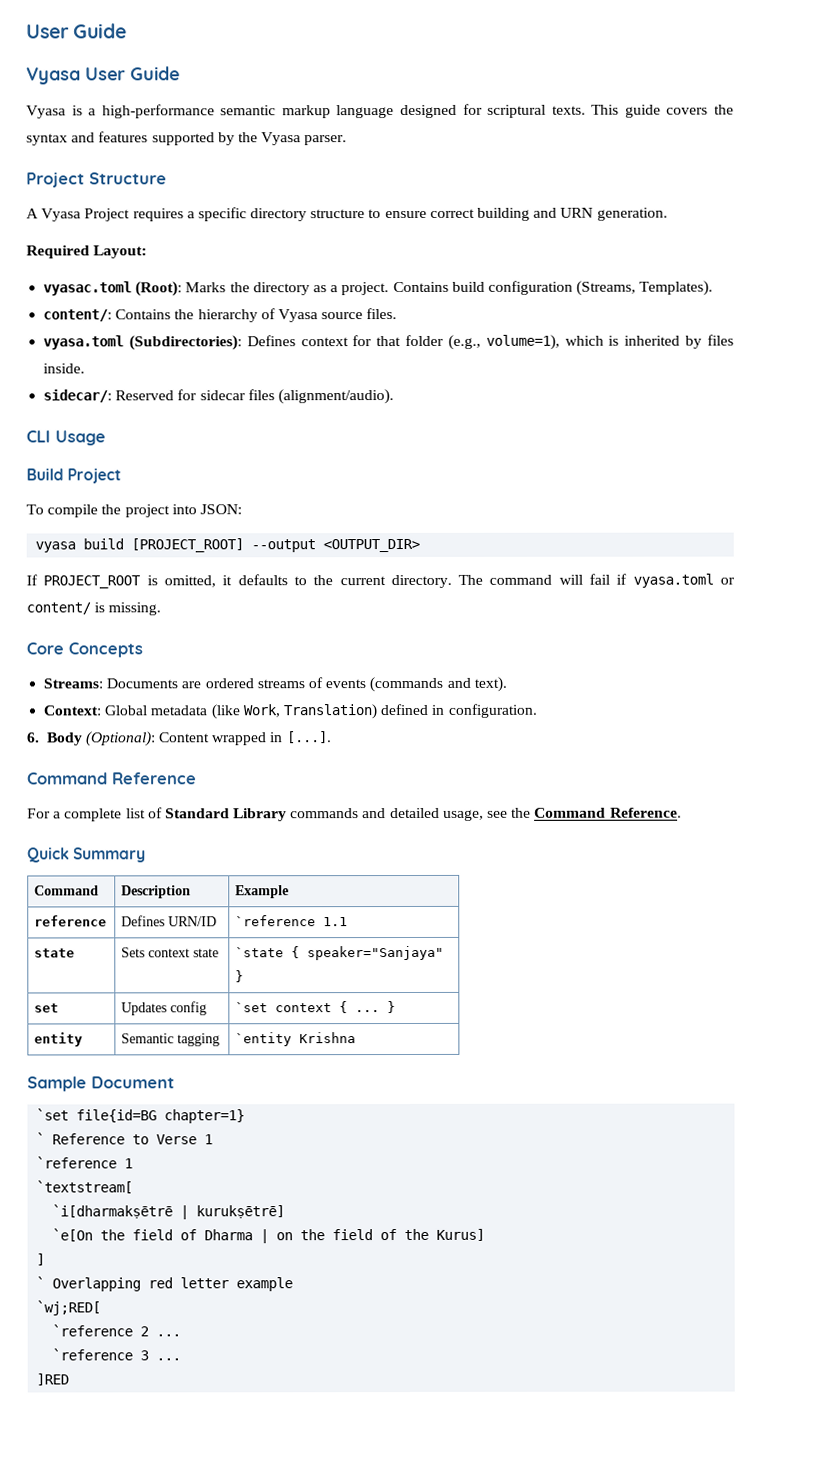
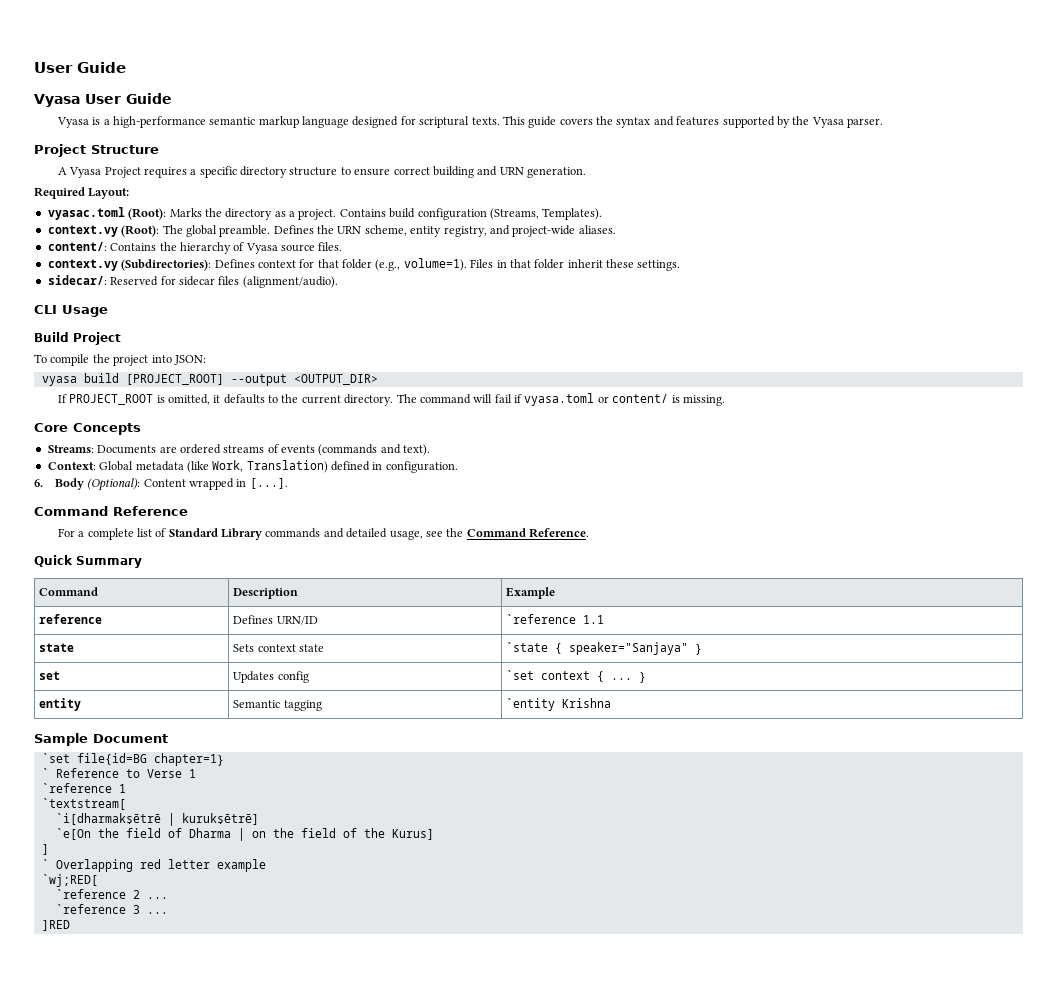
(714, 288) none -> [47,225,616,237] // context.vy (Root): The global preamble. Defines the URN scheme, entity registry, and project-wide aliases.
[43,335,125,350] vyasa.toml -> [47,259,118,271] context.vy
[485,334,735,350] [43,363,86,374] volume=1), which is inherited by files inside. -> [403,258,681,271] volume=1). Files in that folder inherit these settings.

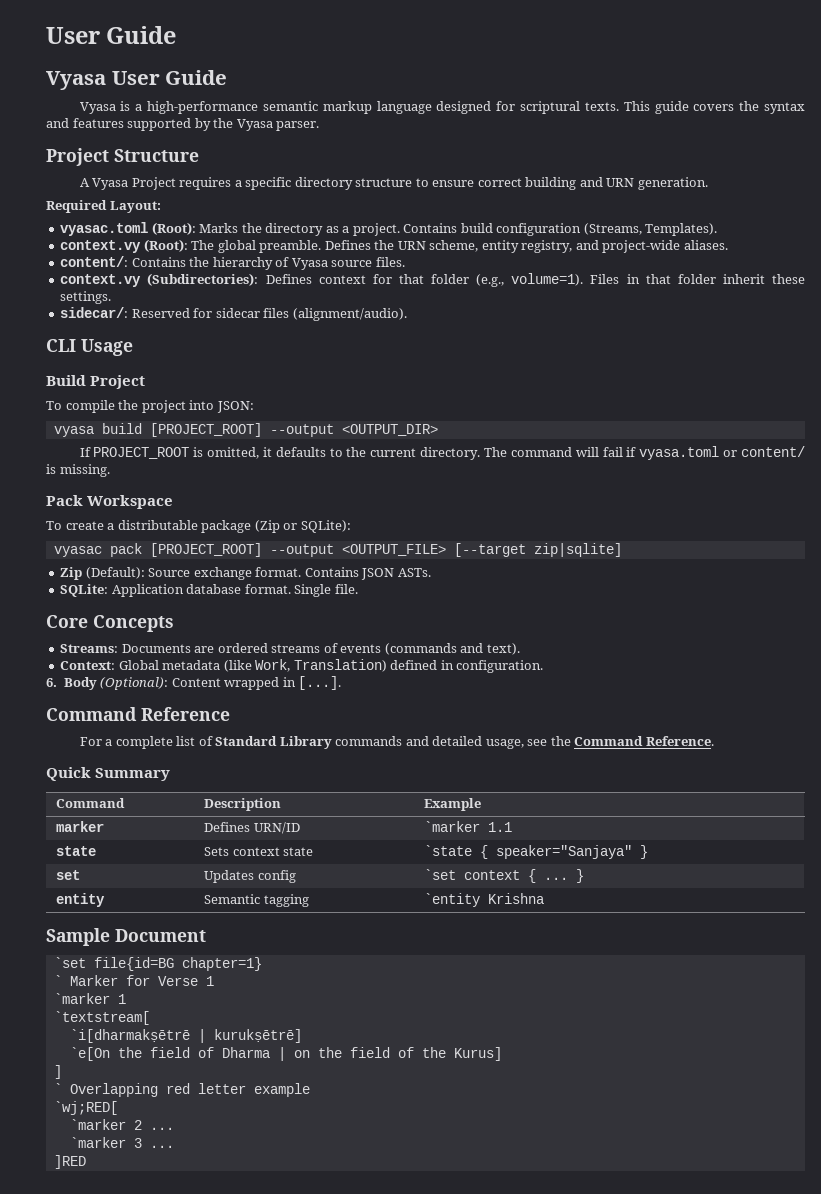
(725, 400) none -> [46,495,174,509] [46,520,351,533] [53,543,622,557] [60,567,431,580] [60,584,358,597] // Pack Workspace // To create a distributable package (Zip or SQLite): // vyasac pack [PROJECT_ROOT] --output <OUTPUT_FILE> [--target zip|sqlite] // Zip (Default): Source exchange format. Contains JSON ASTs. // SQLite: Application database format. Single file.
[39,614,103,624] reference -> [56,821,105,832] marker
[506,614,577,624] `reference -> [424,821,481,832] `marker
[55,768,140,778] Reference to -> [69,975,150,986] Marker for
[41,783,112,793] `reference -> [53,993,110,1004] `marker
[55,889,126,899] `reference -> [69,1119,126,1130] `marker
[55,904,126,914] `reference -> [69,1137,126,1148] `marker

